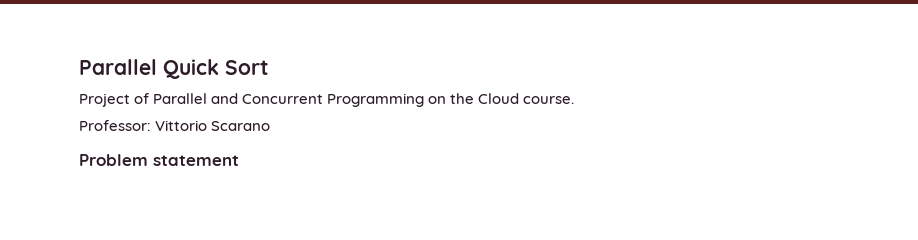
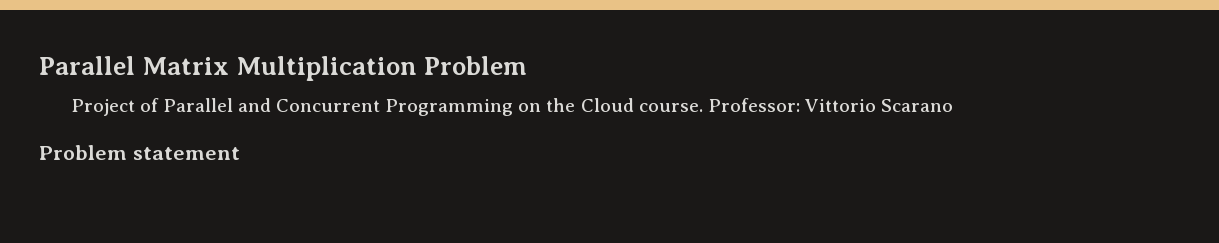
[79,59,269,79] Parallel Quick Sort -> [39,56,528,81] Parallel Matrix Multiplication Problem
(575, 100) // -> (703, 107) none

